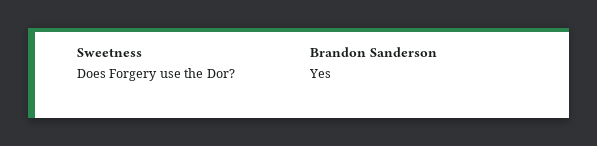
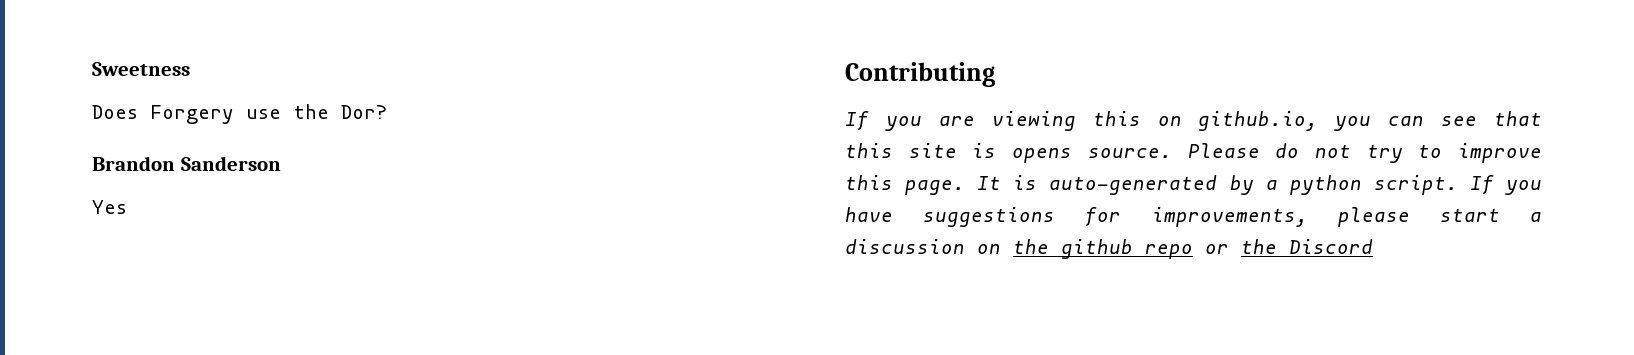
(331, 73) none -> [845,62,995,87] [845,111,1542,131] [845,143,1542,163] [845,175,1542,195] [845,207,1542,227] [845,239,1373,259] // Contributing // If you are viewing this on github.io, you can see that this site is opens source. Please do not try to improve this page. It is auto-generated by a python script. If you have suggestions for improvements, please start a discussion on the github repo or the Discord

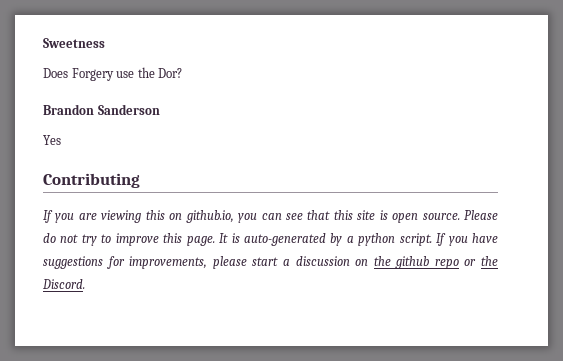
[1012,148,1073,163] opens -> [392,213,419,223] open
[1289,239,1373,254] Discord -> [42,279,85,289] Discord.

